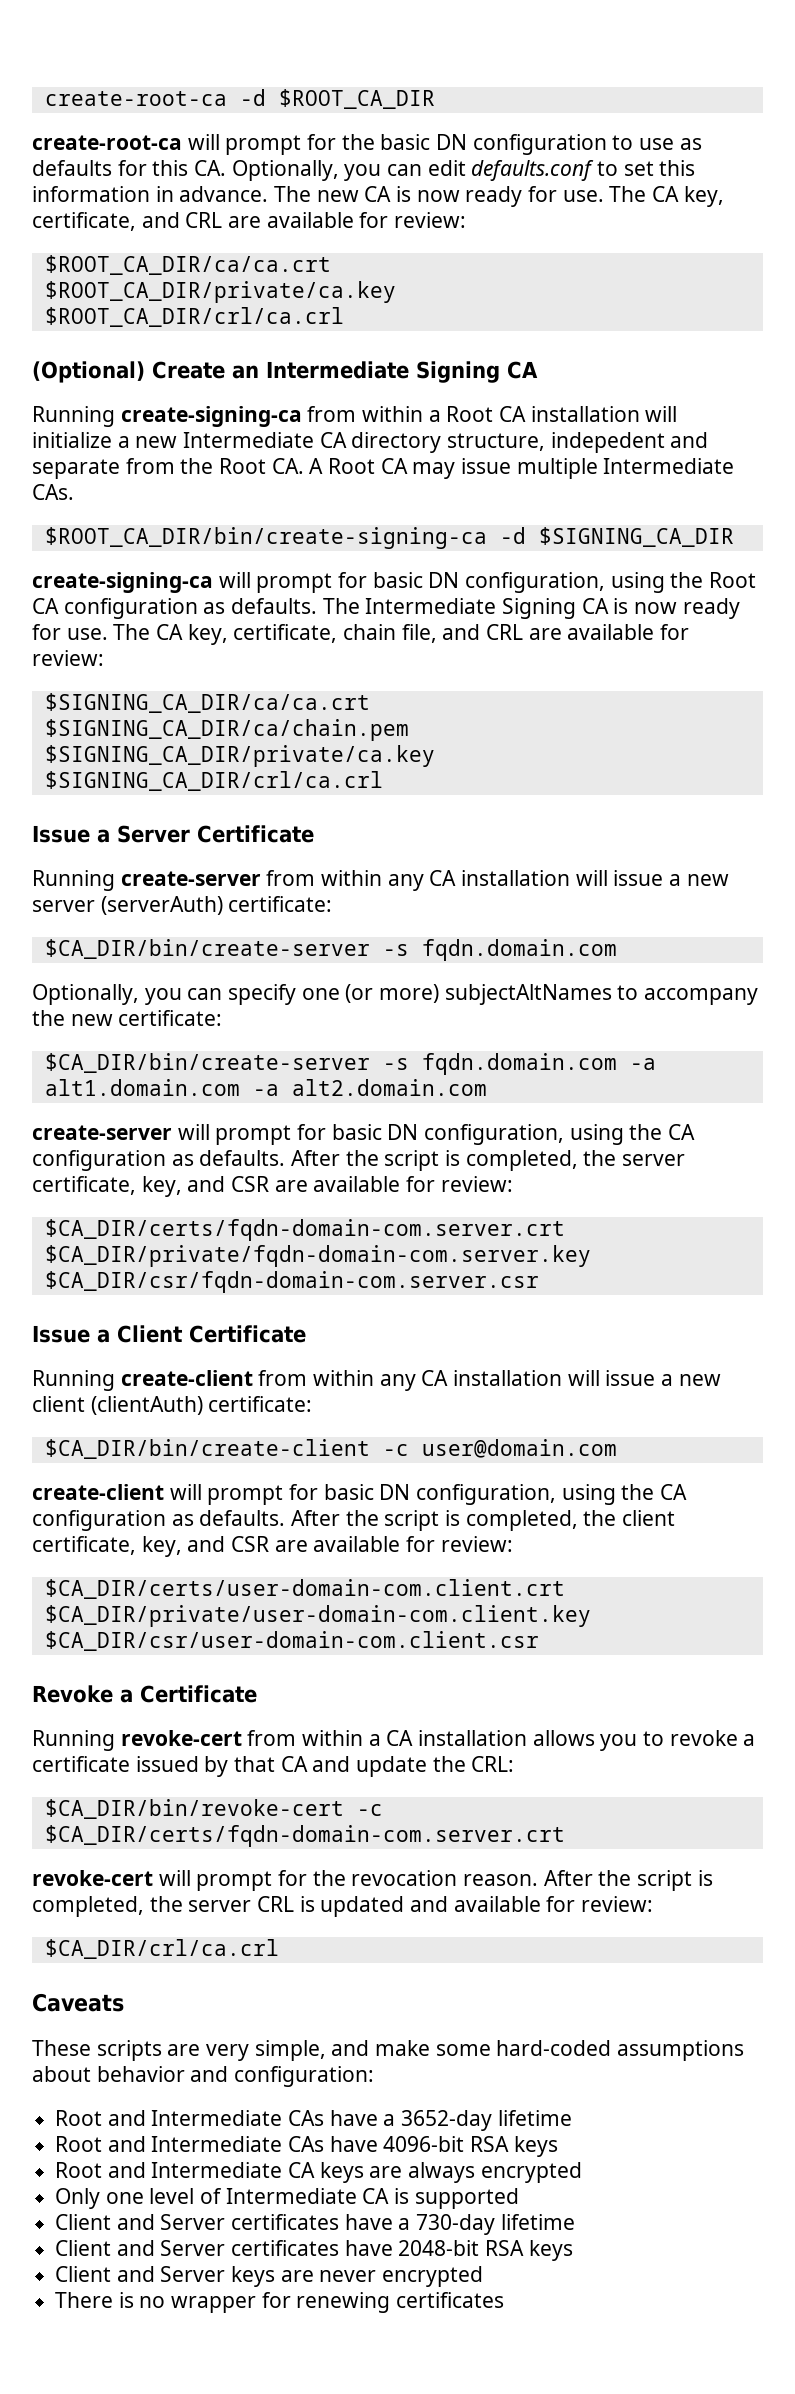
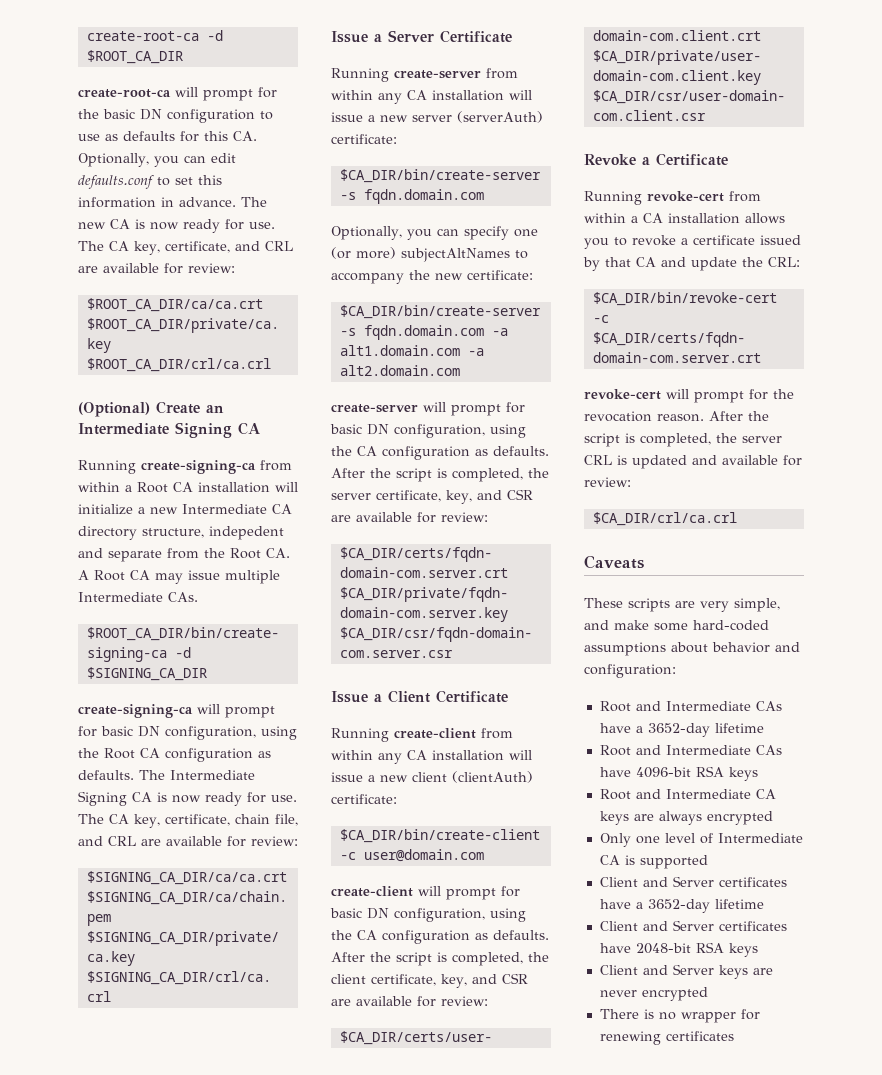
[416,2214,496,2235] 730-day -> [647,899,710,913] 3652-day

